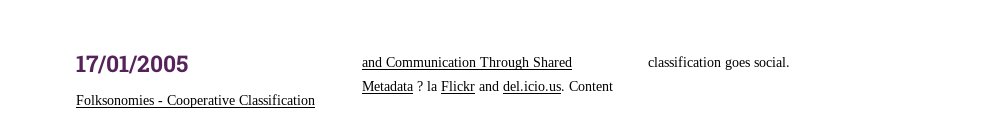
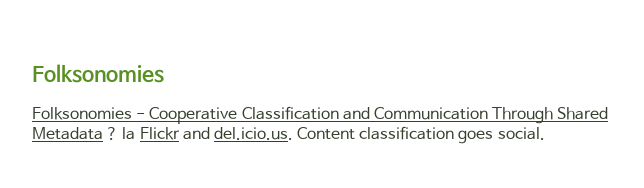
[76,55,188,74] 17/01/2005 -> [32,64,164,83] Folksonomies

